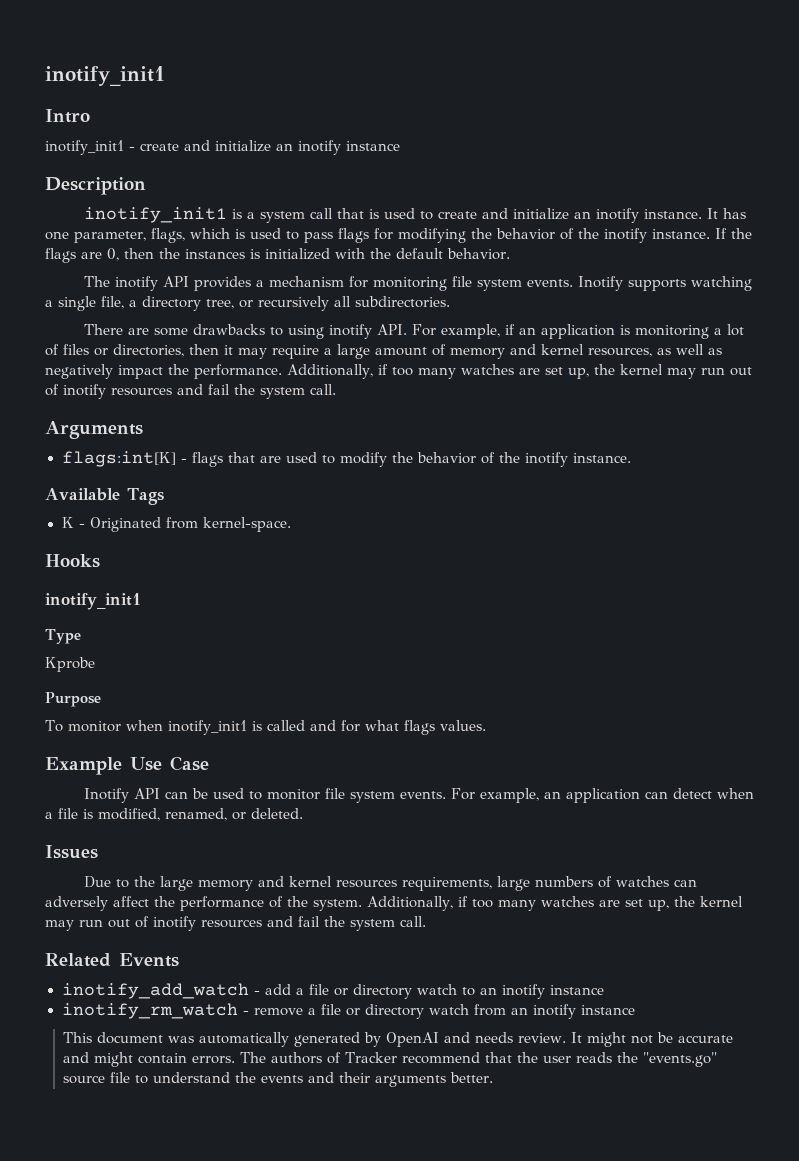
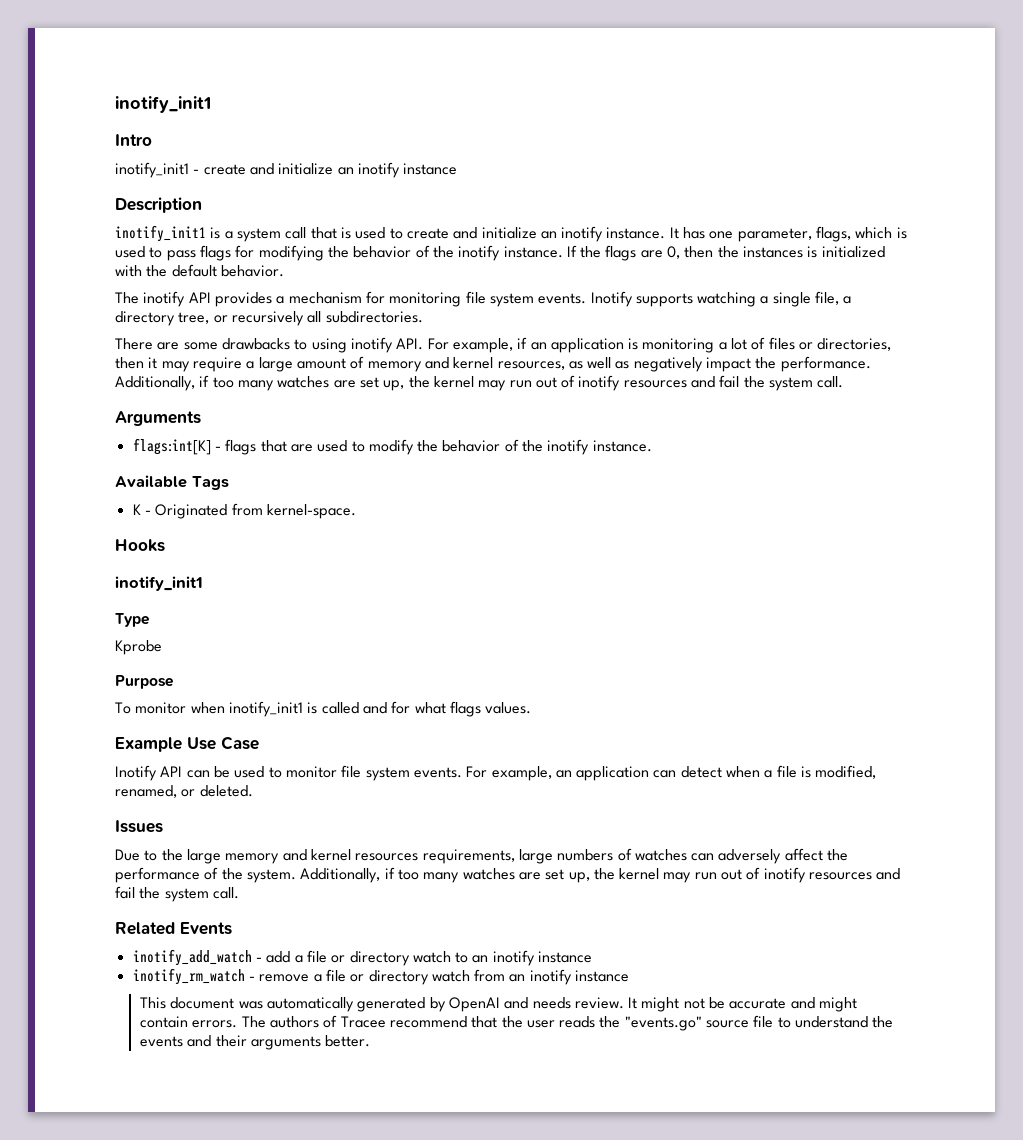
[345,1052,398,1063] Tracker -> [340,1016,386,1028] Tracee

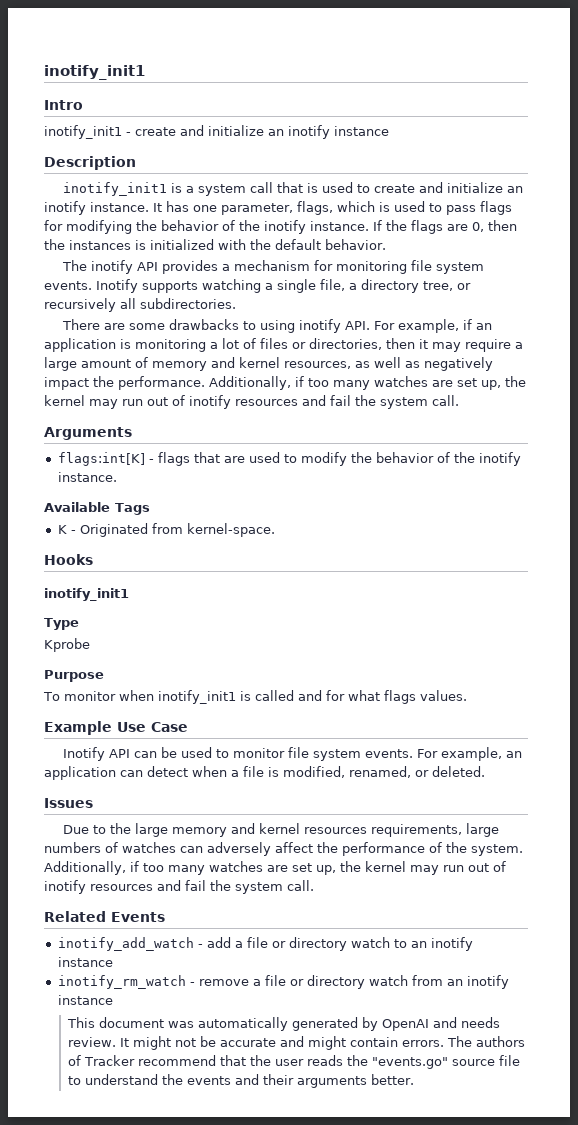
[340,1016,386,1028] Tracee -> [83,1055,135,1066] Tracker

